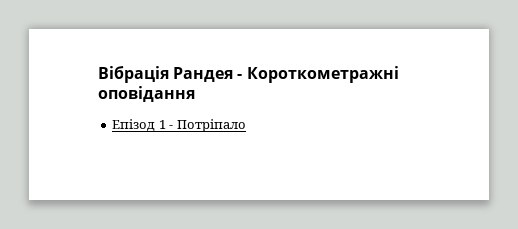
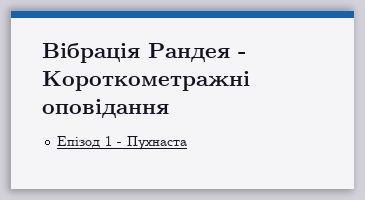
[176,119,246,132] Потріпало -> [127,136,188,150] Пухнаста

